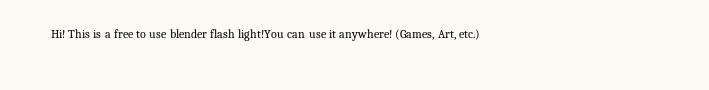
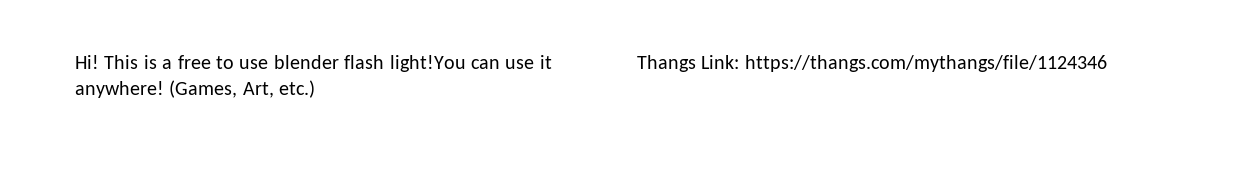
(480, 34) none -> [637,55,1107,72] // Thangs Link: https://thangs.com/mythangs/file/1124346

